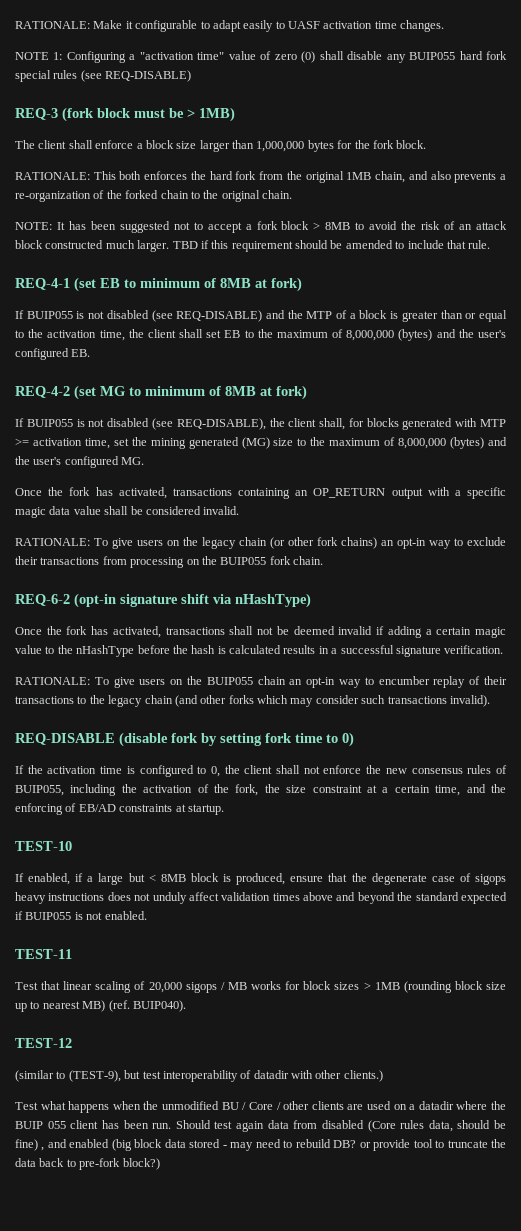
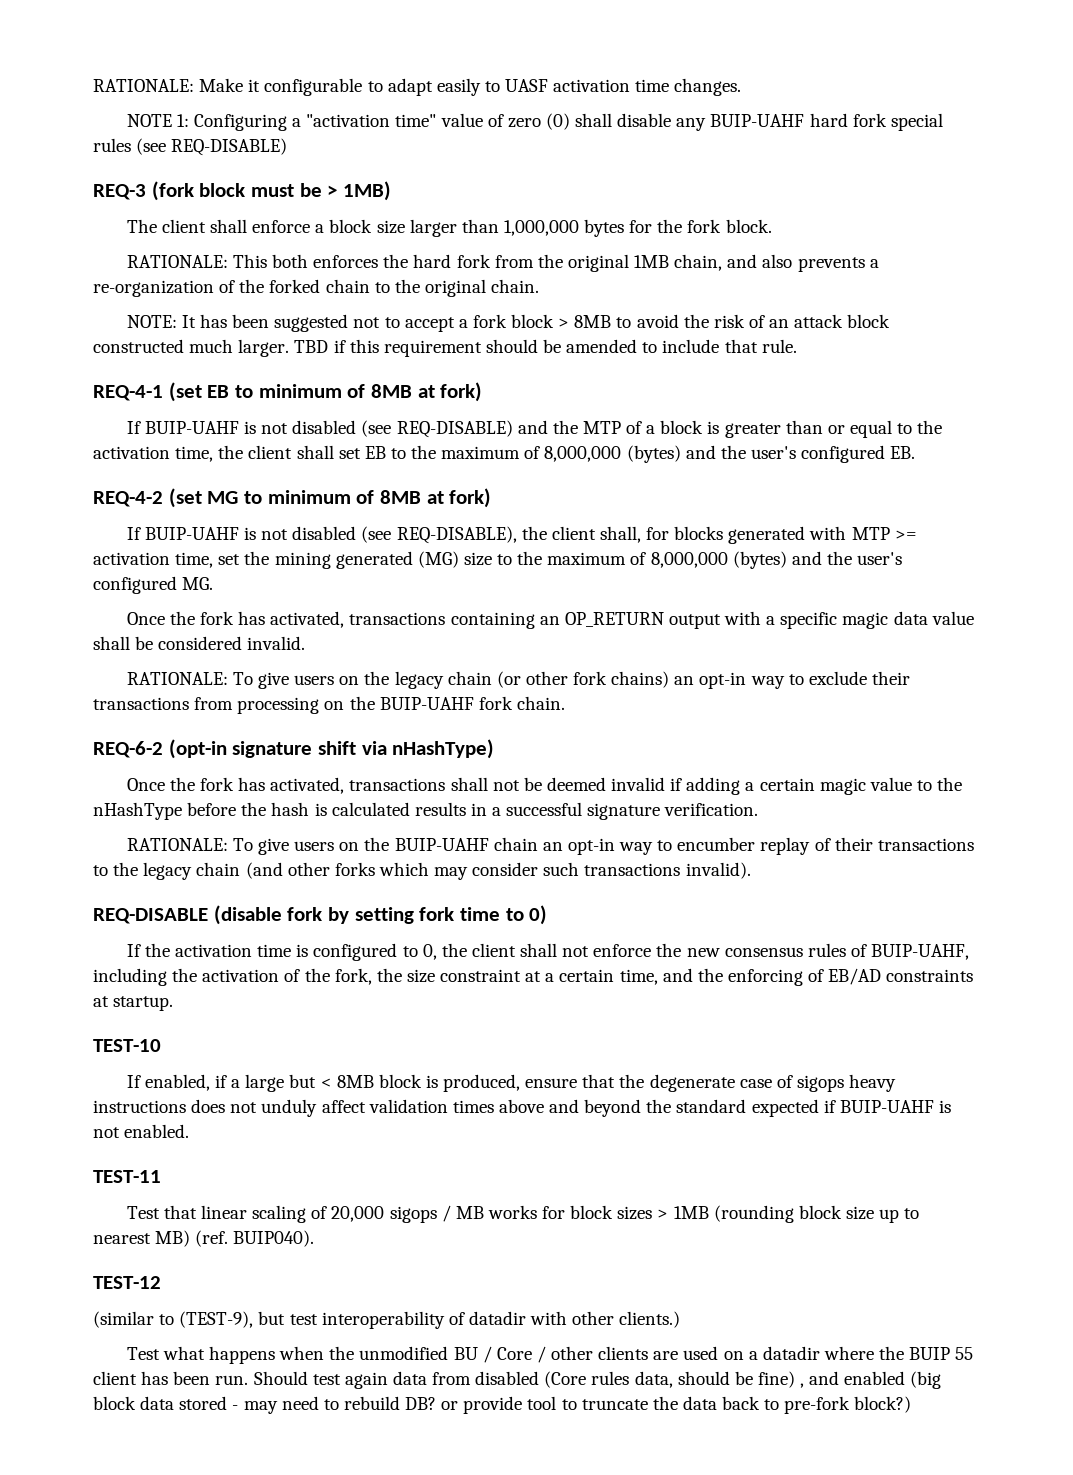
[409,52,456,60] BUIP055 -> [710,114,805,127] BUIP-UAHF
[26,311,73,319] BUIP055 -> [144,421,239,434] BUIP-UAHF
[26,419,73,427] BUIP055 -> [144,527,239,540] BUIP-UAHF
[220,557,267,565] BUIP055 -> [379,697,474,710] BUIP-UAHF
[206,677,253,685] BUIP055 -> [394,838,489,851] BUIP-UAHF
[15,785,64,796] BUIP055, -> [871,944,970,960] BUIP-UAHF,
[25,912,72,920] BUIP055 -> [839,1100,934,1113] BUIP-UAHF
[47,1121,66,1129] 055 -> [955,1347,974,1360] 55

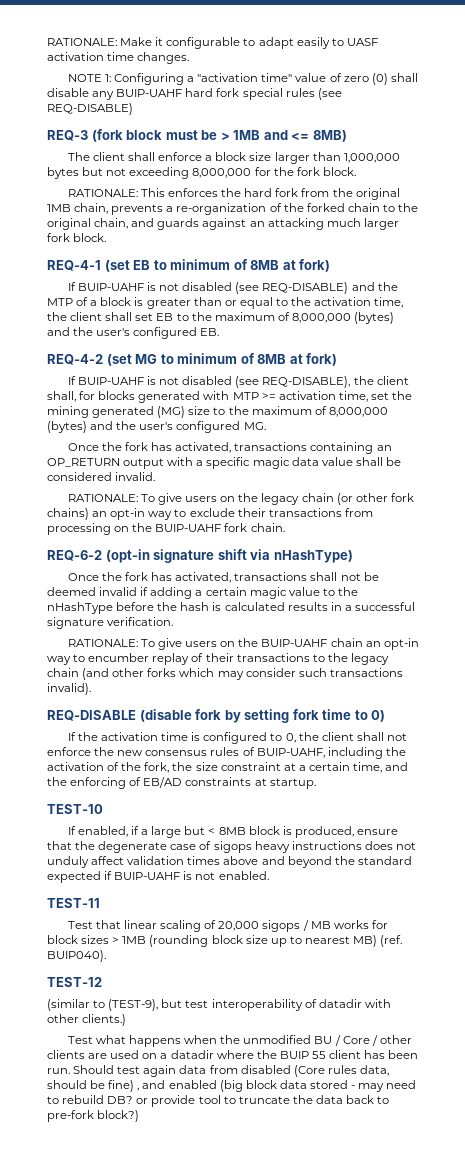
[343,181,392,201] 1MB) -> [233,130,347,142] 1MB and <= 8MB)
(625, 228) none -> [82,167,252,179] but not exceeding 8,000,000
[272,254,309,268] both -> (165, 192) none
[727,254,793,268] and also -> (109, 208) none
[491,279,540,293] [126,314,891,332] [93,339,797,357] chain. // NOTE: It has been suggested not to accept a fork block > 8MB to avoid the risk of an attack block constructed much larger. TBD if this requirement should be amended to include that rule. -> [94,218,399,230] [47,233,107,242] chain, and guards against an attacking much larger fork block.

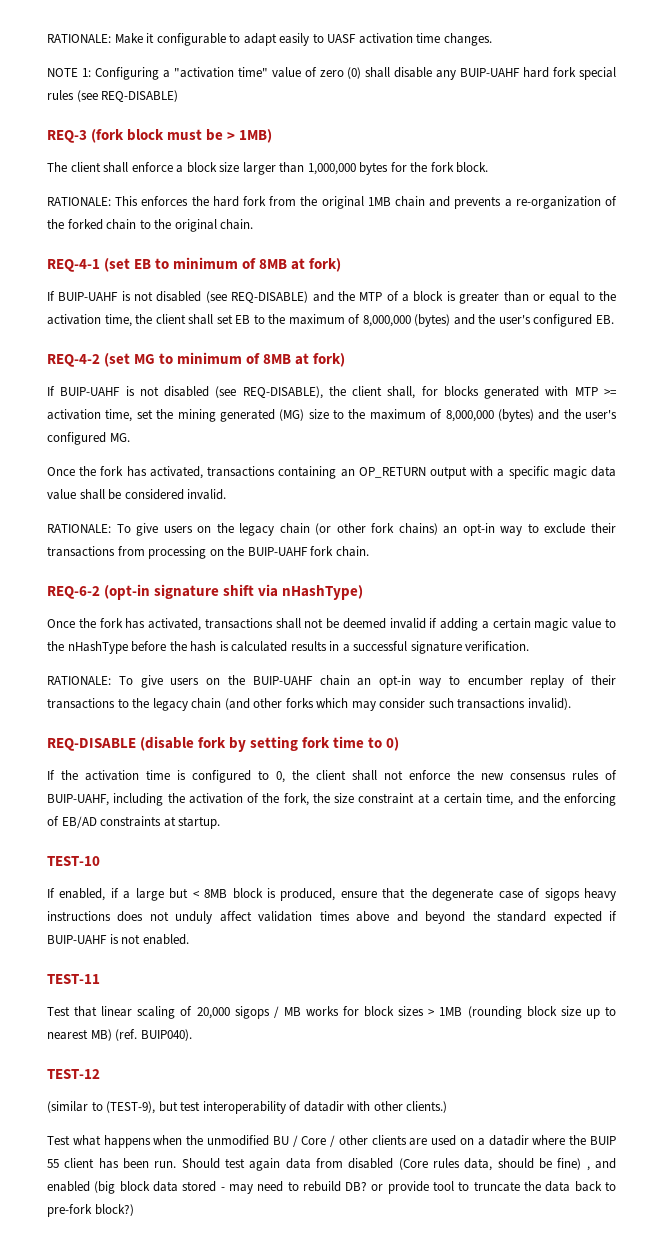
[233,130,347,142] 1MB and <= 8MB) -> [239,129,273,143] 1MB)
[82,167,252,179] but not exceeding 8,000,000 -> (389, 168) none
[74,203,109,214] chain, -> [394,196,451,207] chain and
[94,218,399,230] [47,233,107,242] chain, and guards against an attacking much larger fork block. -> [220,219,254,230] chain.

